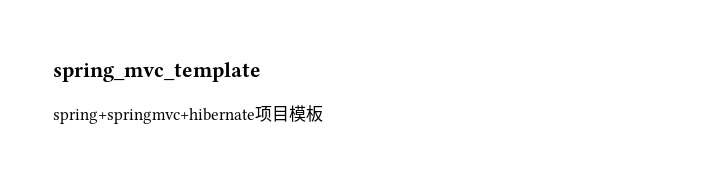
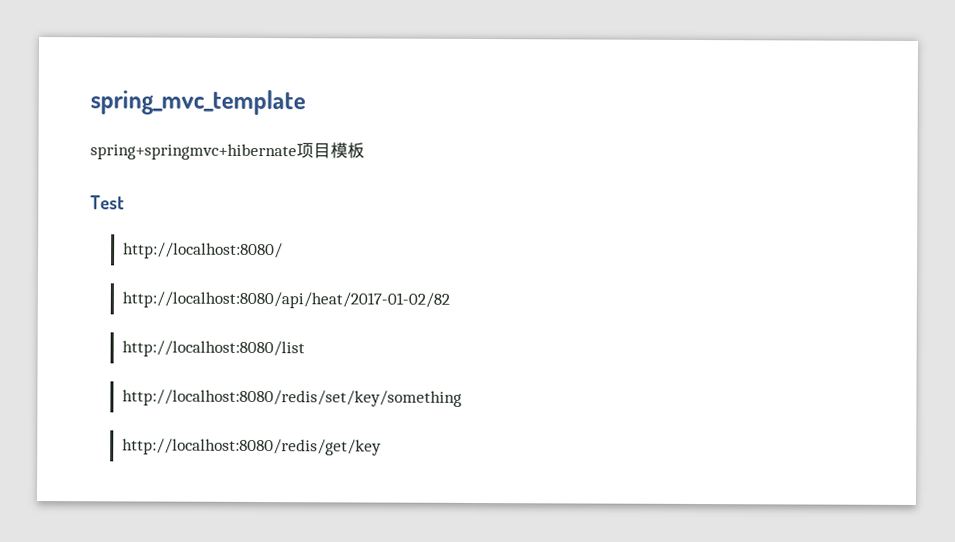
(323, 113) none -> [90,195,125,210] [122,242,283,260] [121,291,450,309] [121,340,305,358] [121,389,462,407] [121,438,382,456] // Test // http://localhost:8080/ // http://localhost:8080/api/heat/2017-01-02/82 // http://localhost:8080/list // http://localhost:8080/redis/set/key/something // http://localhost:8080/redis/get/key

